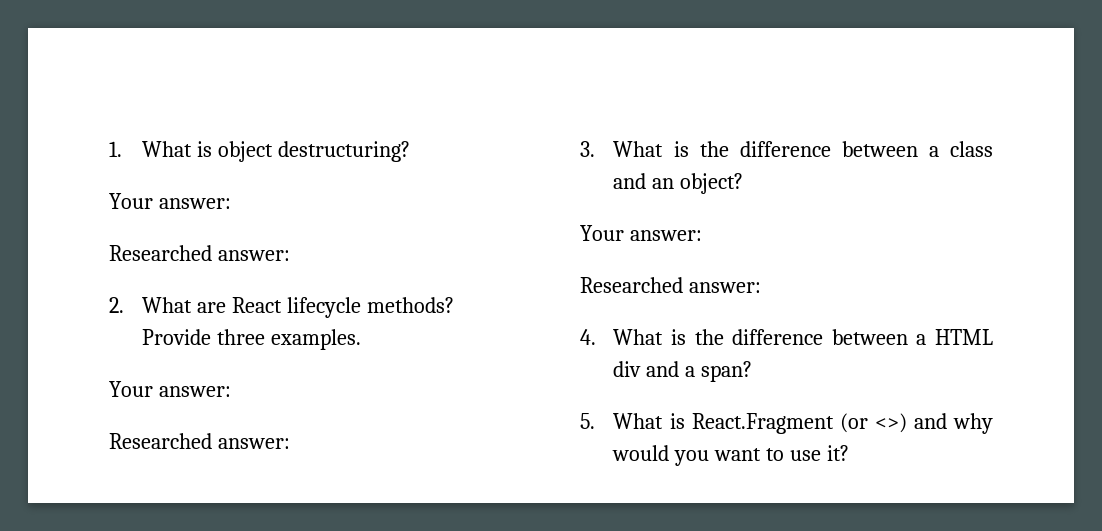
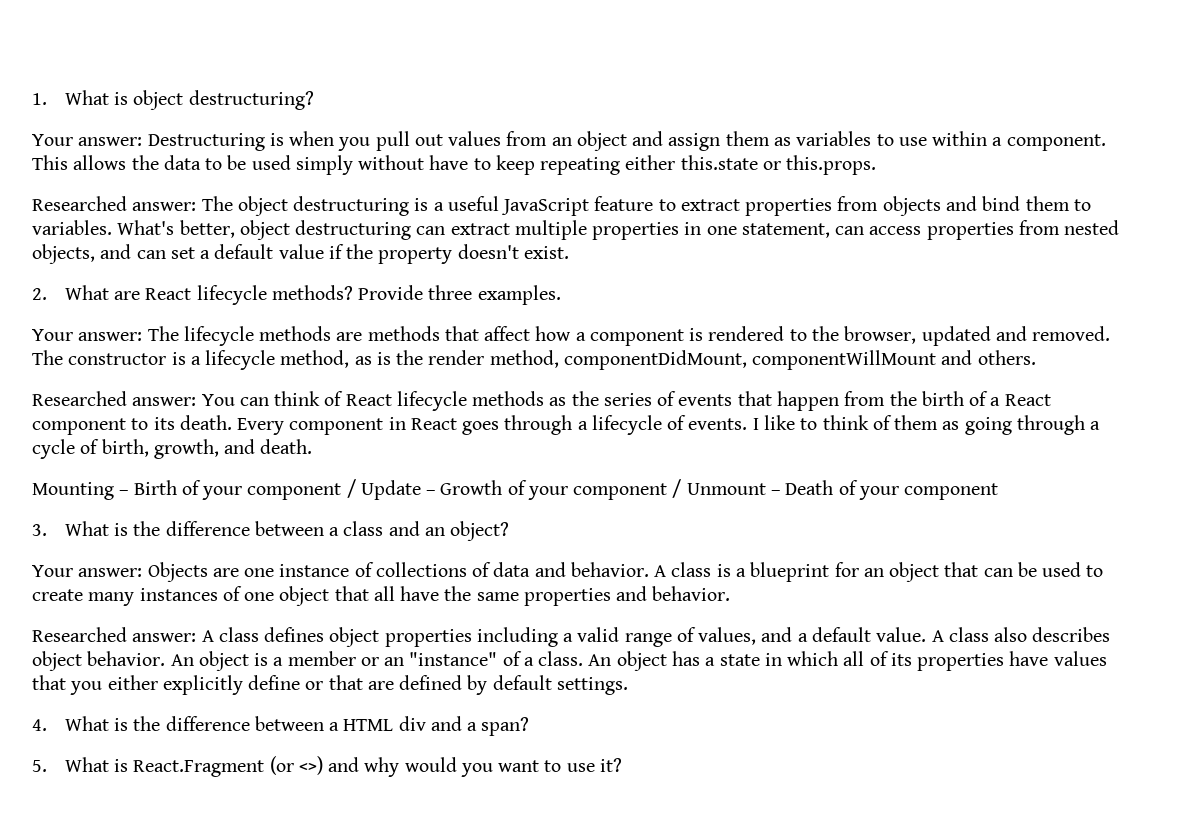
[109,245,290,261] // Researched answer: -> [147,131,1106,151] [32,155,877,175] [32,196,1091,216] [32,220,1120,240] [32,244,569,264] Destructuring is when you pull out values from an object and assign them as variables to use within a component. This allows the data to be used simply without have to keep repeating either this.state or this.props. // Researched answer: The object destructuring is a useful JavaScript feature to extract properties from objects and bind them to variables. What's better, object destructuring can extract multiple properties in one statement, can access properties from nested objects, and can set a default value if the property doesn't exist.
[109,433,290,449] // Researched answer: -> [147,326,1111,346] [32,350,1036,370] [32,391,1051,411] [32,415,1101,435] [32,439,313,459] [32,479,999,500] The lifecycle methods are methods that affect how a component is rendered to the browser, updated and removed. The constructor is a lifecycle method, as is the render method, componentDidMount, componentWillMount and others. // Researched answer: You can think of React lifecycle methods as the series of events that happen from the birth of a React component to its death. Every component in React goes through a lifecycle of events. I like to think of them as going through a cycle of birth, growth, and death. // Mounting – Birth of your component / Update – Growth of your component / Unmount – Death of your component
[580,277,761,293] // Researched answer: -> [147,562,1104,582] [32,586,731,606] [32,627,1111,647] [32,651,1107,671] [32,675,628,695] Objects are one instance of collections of data and behavior. A class is a blueprint for an object that can be used to create many instances of one object that all have the same properties and behavior. // Researched answer: A class defines object properties including a valid range of values, and a default value. A class also describes object behavior. An object is a member or an "instance" of a class. An object has a state in which all of its properties have values that you either explicitly define or that are defined by default settings.

